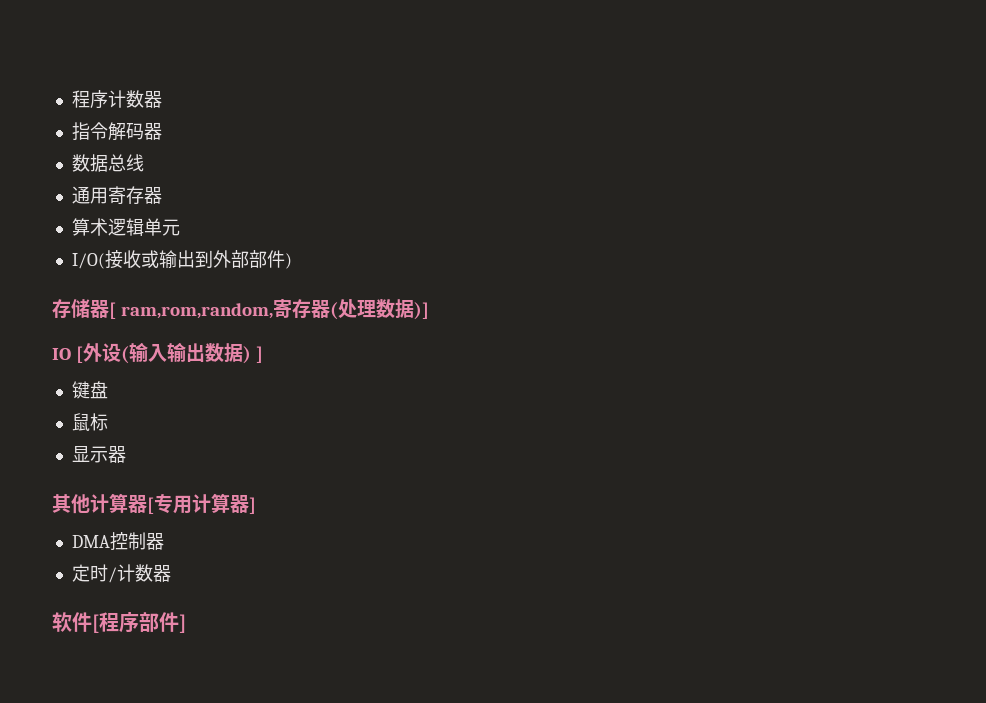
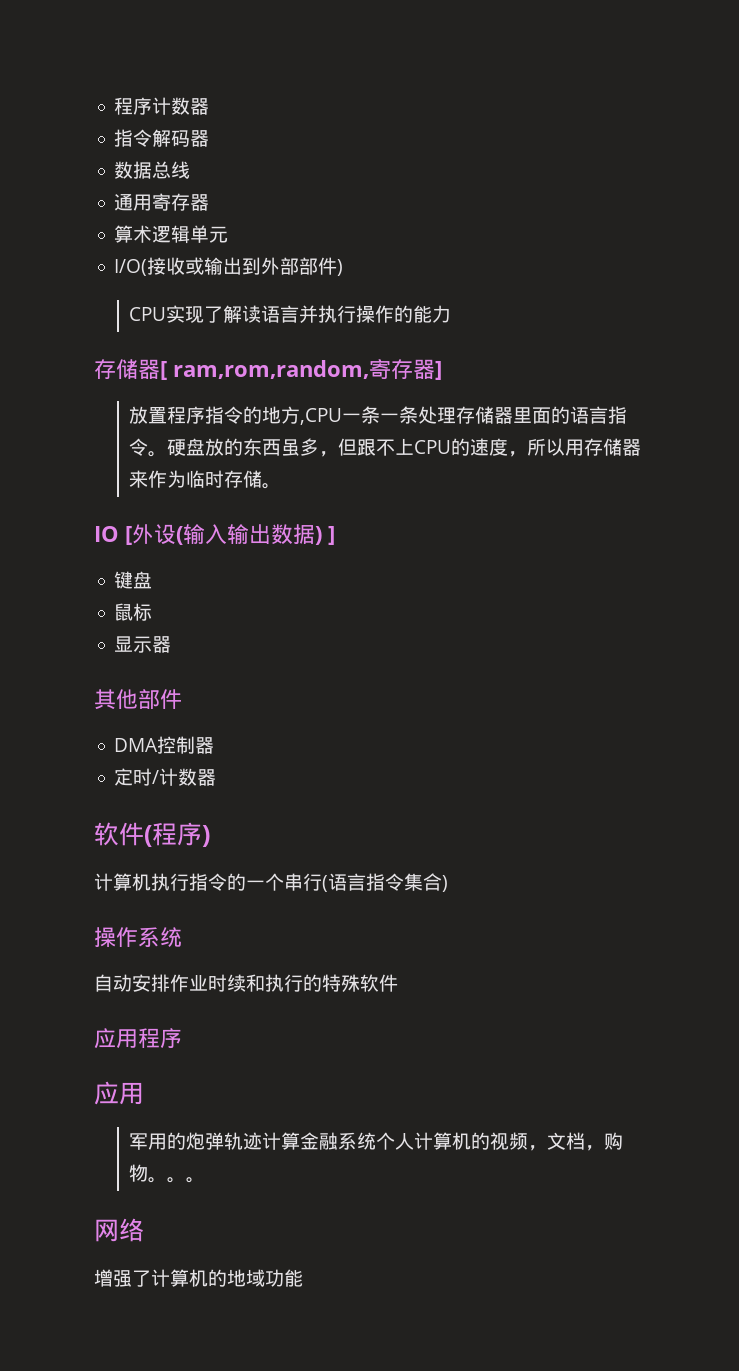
(292, 261) none -> [129,305,452,323] // CPU实现了解读语言并执行操作的能力
[330,299,430,320] (处理数据)] -> [435,361,442,380] [129,406,628,425] [129,438,642,457] [129,470,282,489] ] // 放置程序指令的地方,CPU一条一条处理存储器里面的语言指令。硬盘放的东西虽多，但跟不上CPU的速度，所以用存储器来作为临时存储。
[90,493,256,514] 计算器[专用计算器] -> [138,689,182,709] 部件
[92,612,186,633] [程序部件] -> [144,822,210,847] [94,873,448,892] [94,927,182,947] [94,974,398,992] [94,1028,182,1049] [94,1081,144,1105] [129,1132,624,1151] [129,1164,206,1183] [94,1218,144,1242] [94,1269,303,1287] (程序) // 计算机执行指令的一个串行(语言指令集合) // 操作系统 // 自动安排作业时续和执行的特殊软件 // 应用程序 // 应用 // 军用的炮弹轨迹计算金融系统个人计算机的视频，文档，购物。。。 // 网络 // 增强了计算机的地域功能

